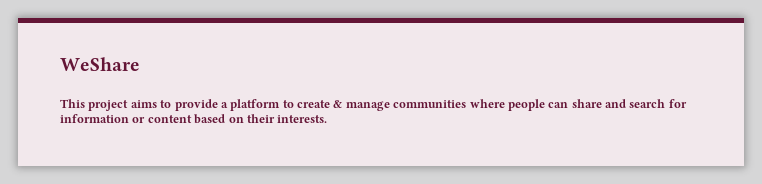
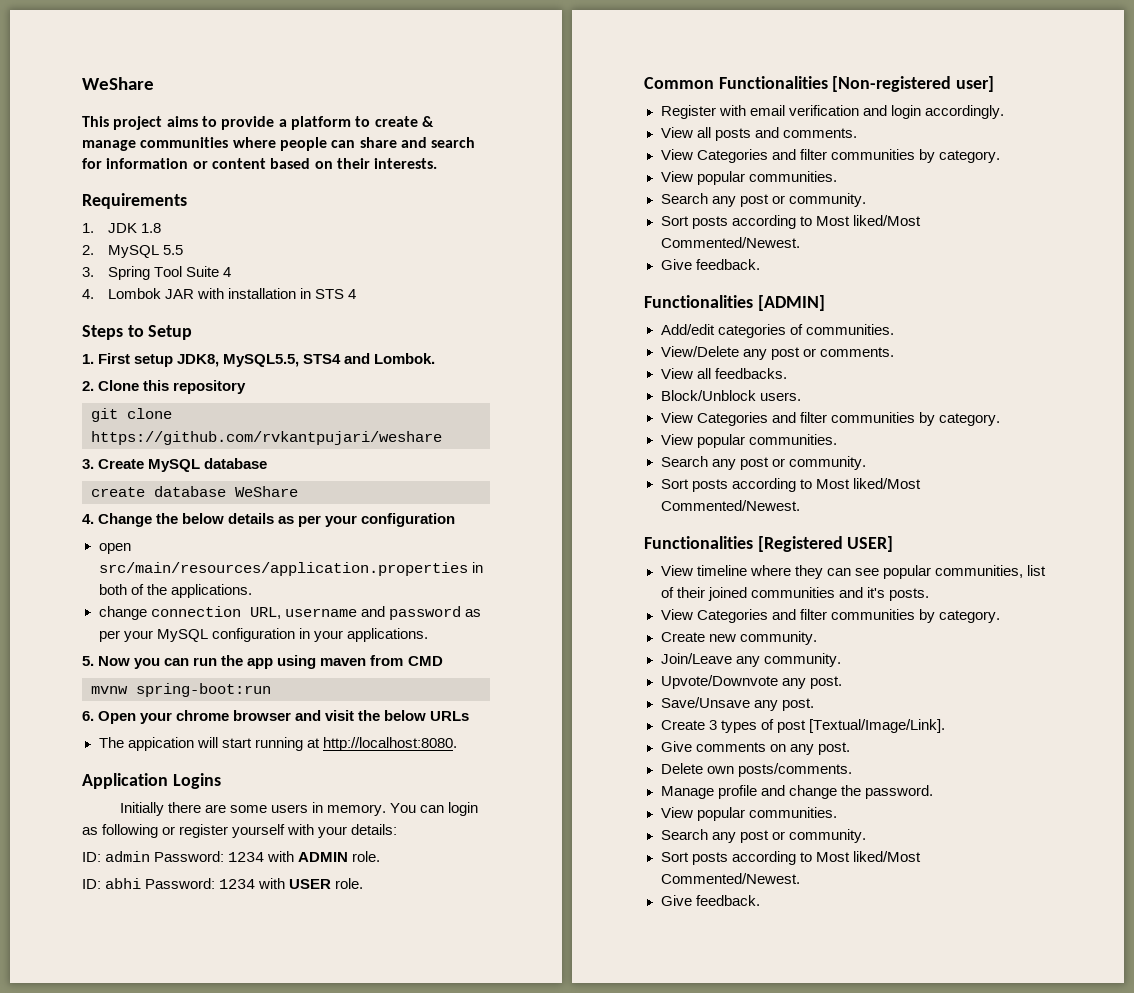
(328, 119) none -> [82,193,187,209] [82,223,162,233] [82,245,184,258] [82,266,232,280] [82,288,357,299] [82,325,193,340] [82,353,436,367] [82,380,247,394] [91,408,172,422] [91,431,442,445] [82,458,268,472] [91,486,298,497] [82,513,456,527] [98,543,131,554] [98,562,483,576] [98,584,252,598] [98,606,481,620] [98,628,428,642] [82,655,443,669] [91,683,271,697] [82,710,470,724] [98,737,457,751] [82,773,221,789] [120,802,479,816] [82,824,398,838] [82,851,381,862] [82,878,364,889] [644,76,995,92] [660,105,1004,119] [660,127,857,141] [660,149,1000,163] [660,171,837,185] [660,193,866,207] [660,215,921,229] [660,237,800,248] [660,259,760,270] [644,295,825,311] [660,324,894,338] [660,346,894,360] [660,368,787,379] [660,390,801,401] [660,412,1000,426] [660,434,837,448] [660,456,866,470] [660,478,921,492] [660,500,800,511] [644,536,894,552] [660,565,1046,579] [660,587,929,601] [660,609,1000,623] [660,631,817,645] [660,653,841,667] [660,675,842,689] [660,697,814,711] [660,719,945,733] [660,741,850,755] [660,763,852,777] [660,785,933,799] [660,807,837,821] [660,829,866,843] [660,851,921,865] [660,873,800,884] [660,895,760,906] // Requirements // 1. JDK 1.8 // 2. MySQL 5.5 // 3. Spring Tool Suite 4 // 4. Lombok JAR with installation in STS 4 // Steps to Setup // 1. First setup JDK8, MySQL5.5, STS4 and Lombok. // 2. Clone this repository // git clone https://github.com/rvkantpujari/weshare // 3. Create MySQL database // create database WeShare // 4. Change the below details as per your configuration // open src/main/resources/application.properties in both of the applications. // change connection URL, username and password as per your MySQL configuration in your applications. // 5. Now you can run the app using maven from CMD // mvnw spring-boot:run // 6. Open your chrome browser and visit the below URLs // The appication will start running at http://localhost:8080. // Application Logins // Initially there are some users in memory. You can login as following or register yourself with your details: // ID: admin Password: 1234 with ADMIN role. // ID: abhi Password: 1234 with USER role. // Common Functionalities [Non-registered user] // Register with email verification and login accordingly. // View all posts and comments. // View Categories and filter communities by category. // View popular communities. // Search any post or community. // Sort posts according to Most liked/Most Commented/Newest. // Give feedback. // Functionalities [ADMIN] // Add/edit categories of communities. // View/Delete any post or comments. // View all feedbacks. // Block/Unblock users. // View Categories and filter communities by category. // View popular communities. // Search any post or community. // Sort posts according to Most liked/Most Commented/Newest. // Functionalities [Registered USER] // View timeline where they can see popular communities, list of their joined communities and it's posts. // View Categories and filter communities by category. // Create new community. // Join/Leave any community. // Upvote/Downvote any post. // Save/Unsave any post. // Create 3 types of post [Textual/Image/Link]. // Give comments on any post. // Delete own posts/comments. // Manage profile and change the password. // View popular communities. // Search any post or community. // Sort posts according to Most liked/Most Commented/Newest. // Give feedback.

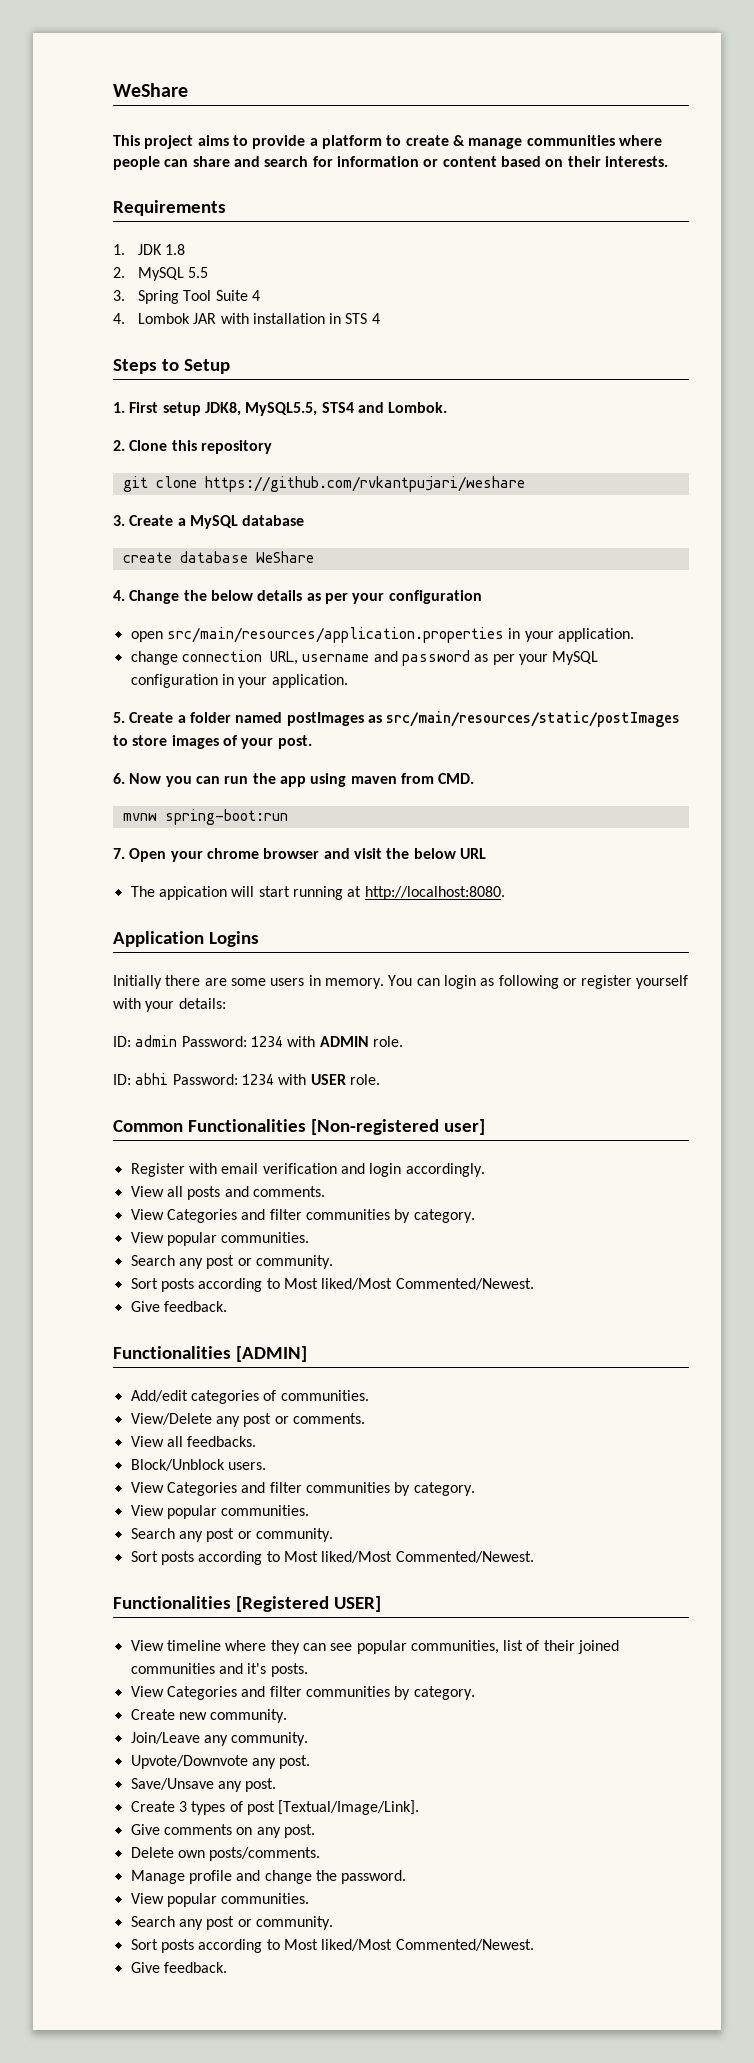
(145, 464) none -> [177,518,186,526] a
[98,584,252,598] both of the applications. -> [524,628,634,642] your application.
[346,628,428,642] applications. -> [271,674,348,688] application.
(94, 661) none -> [129,711,681,727] [113,735,312,749] [113,773,125,784] Create a folder named postImages as src/main/resources/static/postImages to store images of your post. // 6.
[407,656,443,666] CMD -> [438,773,475,784] CMD.
[82,711,94,721] 6. -> [113,848,125,859] 7.
[430,711,470,721] URLs -> [459,848,486,859] URL

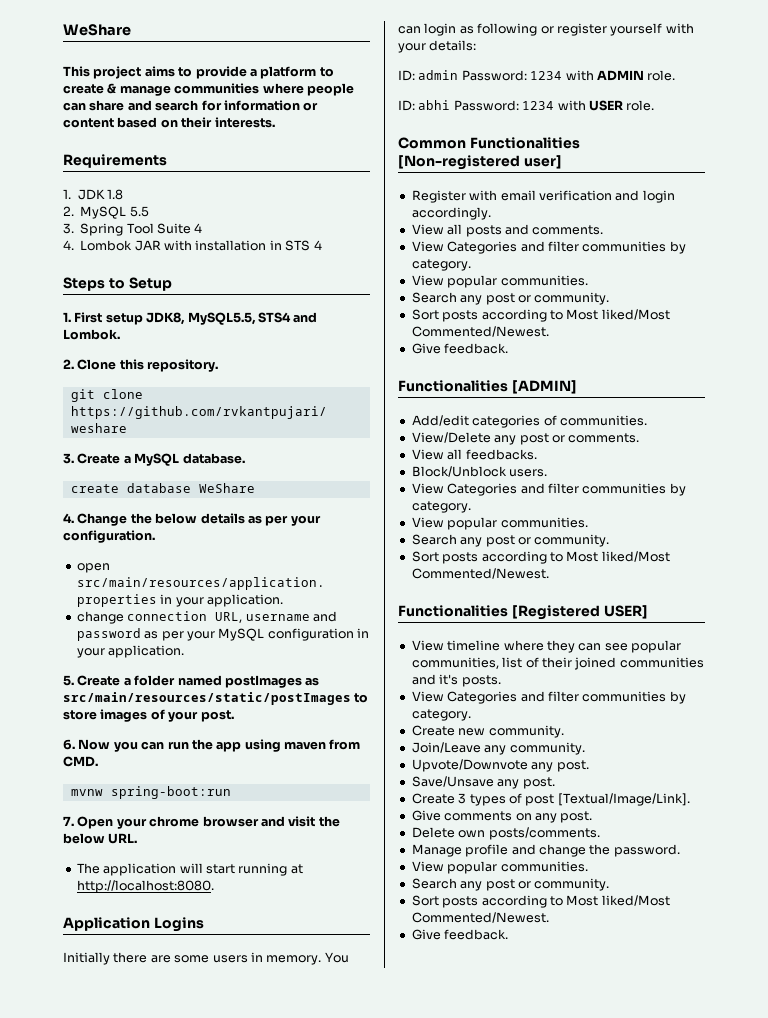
[200,440,272,454] repository -> [147,359,219,372] repository.
[242,515,305,526] database -> [182,453,245,464] database.
[388,590,482,604] configuration -> [63,530,155,543] configuration.
[459,848,486,859] URL -> [108,833,138,844] URL.
[158,886,227,900] appication -> [103,863,177,876] application

